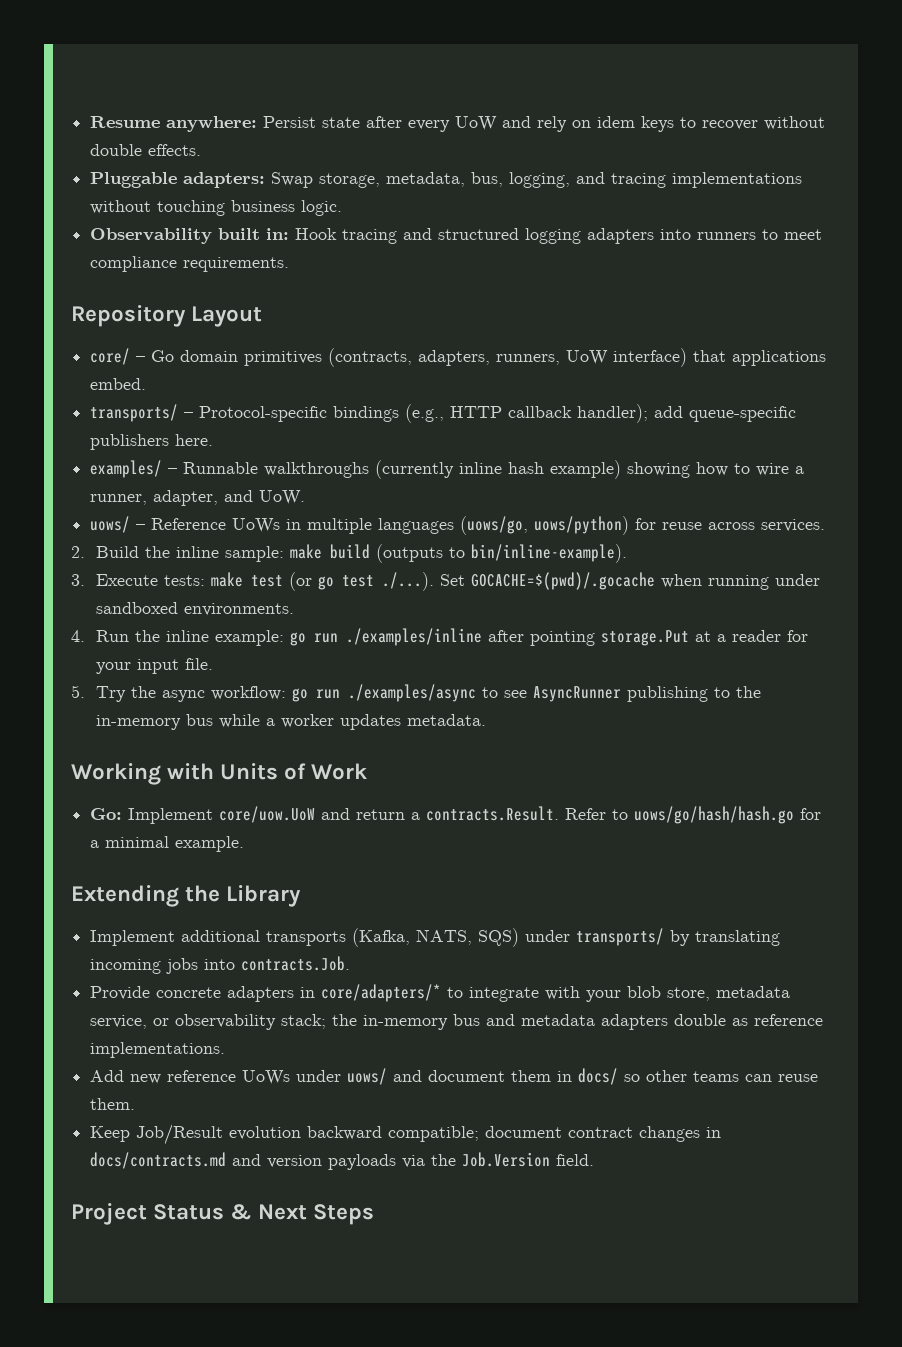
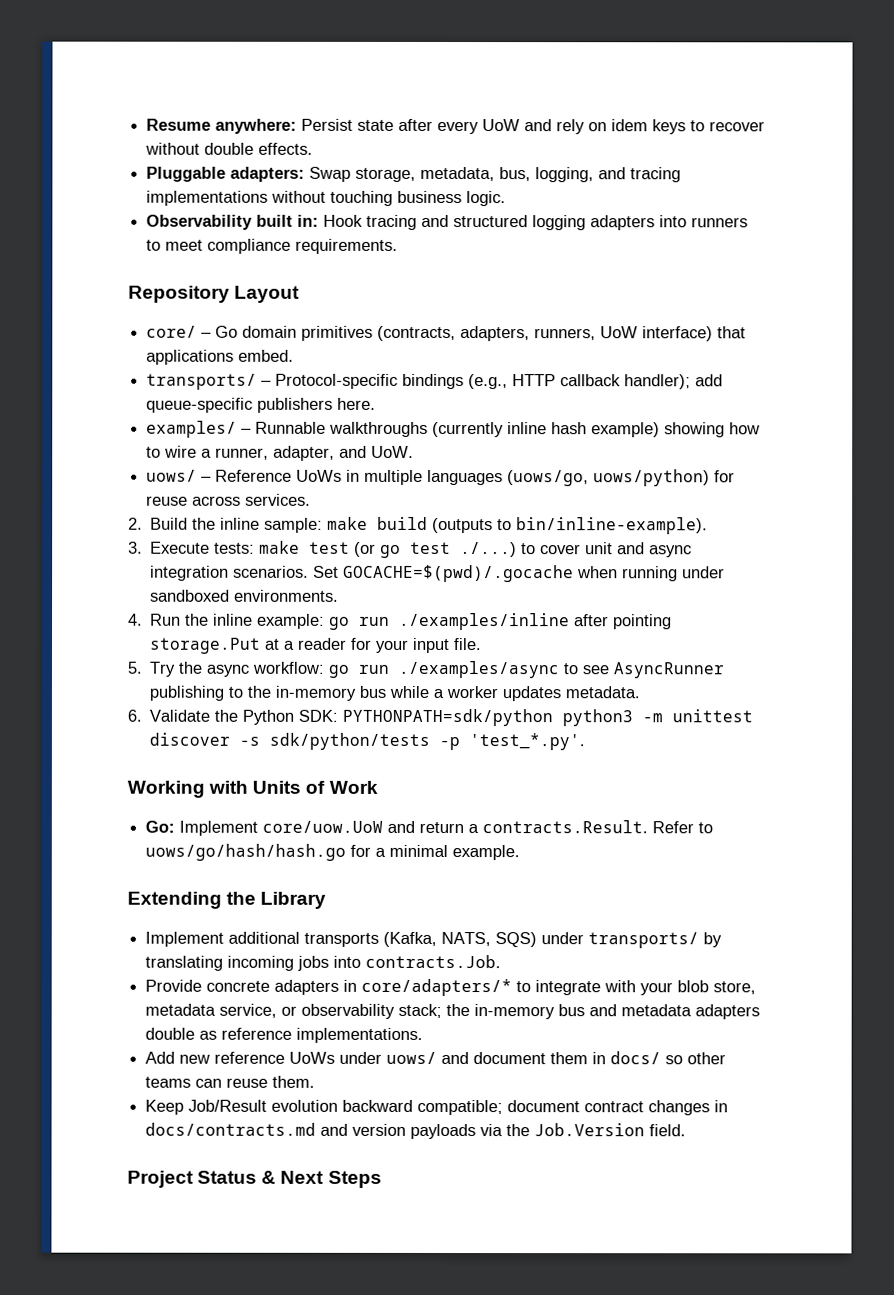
[381,572,434,591] ./...). -> [460,542,693,558] [150,565,310,581] ./...) to cover unit and async integration scenarios.
(486, 720) none -> [127,708,754,727] [149,732,586,751] // 6. Validate the Python SDK: PYTHONPATH=sdk/python python3 -m unittest discover -s sdk/python/tests -p 'test_*.py'.

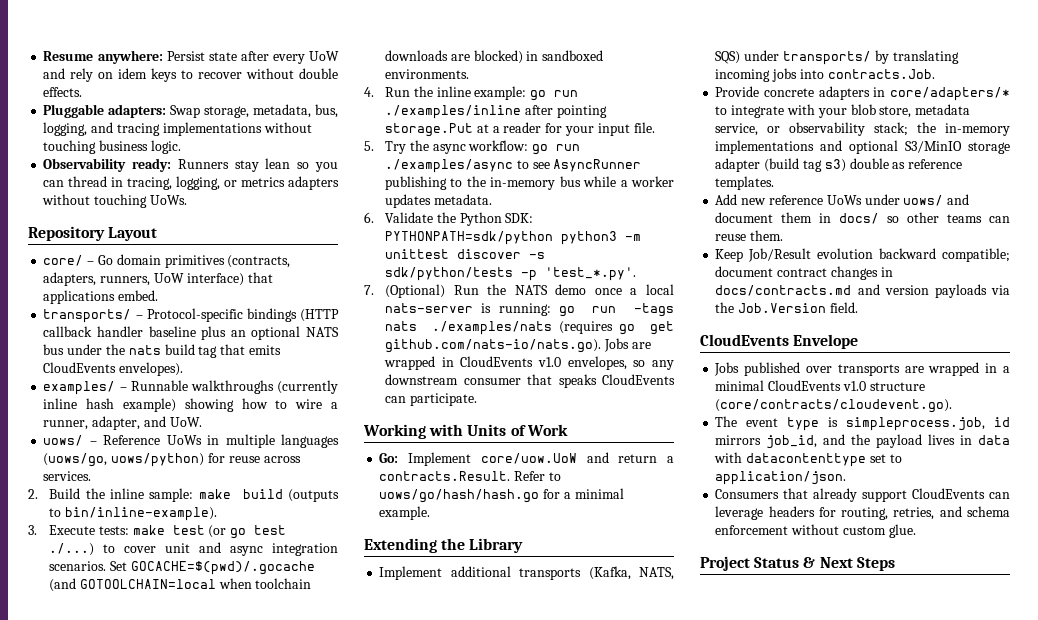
[256,214,749,231] [146,238,399,254] built in: Hook tracing and structured logging adapters into runners to meet compliance requirements. -> [132,158,338,172] [43,176,339,190] [42,194,187,208] ready: Runners stay lean so you can thread in tracing, logging, or metrics adapters without touching UoWs.
[468,374,724,390] [146,397,377,413] (e.g., HTTP callback handler); add queue-specific publishers here. -> [300,309,339,322] [43,326,339,340] [43,344,281,358] [43,362,184,376] (HTTP callback handler baseline plus an optional NATS bus under the nats build tag that emits CloudEvents envelopes).
[577,566,726,582] when running under -> [49,578,312,592] [385,50,539,64] (and GOTOOLCHAIN=local when toolchain downloads are blocked) in
(586, 742) none -> [364,284,674,298] [385,303,674,317] [385,321,674,335] [385,338,651,353] [384,356,674,370] [385,374,675,388] [385,393,477,406] // 7. (Optional) Run the NATS demo once a local nats-server is running: go run -tags nats ./examples/nats (requires go get github.com/nats-io/nats.go). Jobs are wrapped in CloudEvents v1.0 envelopes, so any downstream consumer that speaks CloudEvents can participate.
[558,1004,761,1020] bus and metadata adapters -> [715,140,1010,154] [715,158,846,172] implementations and optional S3/MinIO storage adapter (build tag s3)
[296,1027,424,1043] implementations. -> [715,176,775,190] templates.
(687, 1130) none -> [700,334,859,349] [714,362,1010,376] [715,380,925,391] [715,399,953,413] [715,416,1010,431] [715,434,1010,449] [714,452,902,467] [715,471,847,485] [715,488,1010,502] [715,506,1010,520] [715,524,916,538] // CloudEvents Envelope // Jobs published over transports are wrapped in a minimal CloudEvents v1.0 structure (core/contracts/cloudevent.go). // The event type is simpleprocess.job, id mirrors job_id, and the payload lives in data with datacontenttype set to application/json. // Consumers that already support CloudEvents can leverage headers for routing, retries, and schema enforcement without custom glue.

